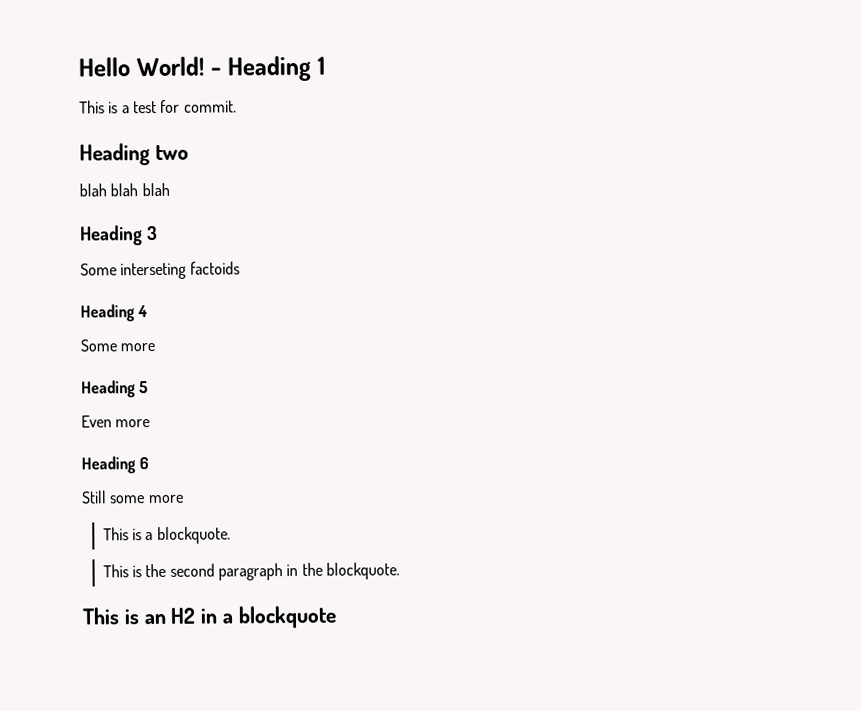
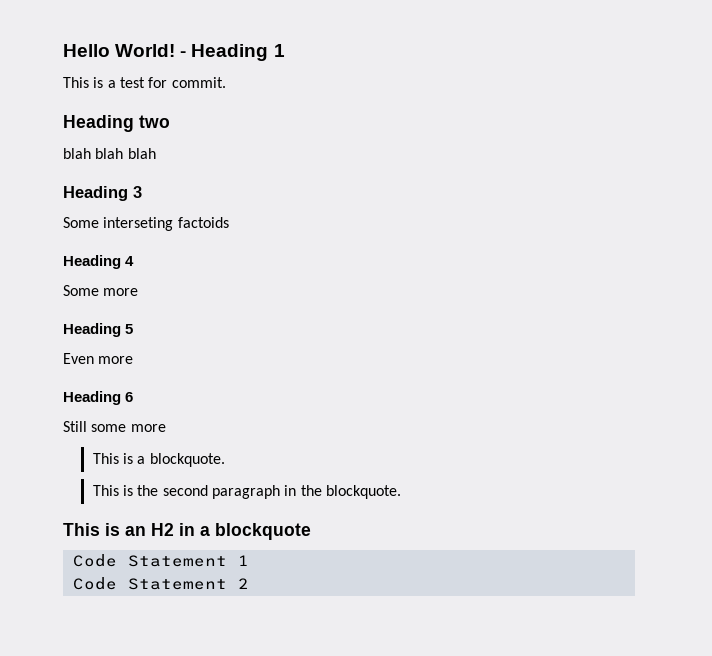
(336, 617) none -> [72,554,249,567] [72,577,249,590] // Code Statement 1 // Code Statement 2

